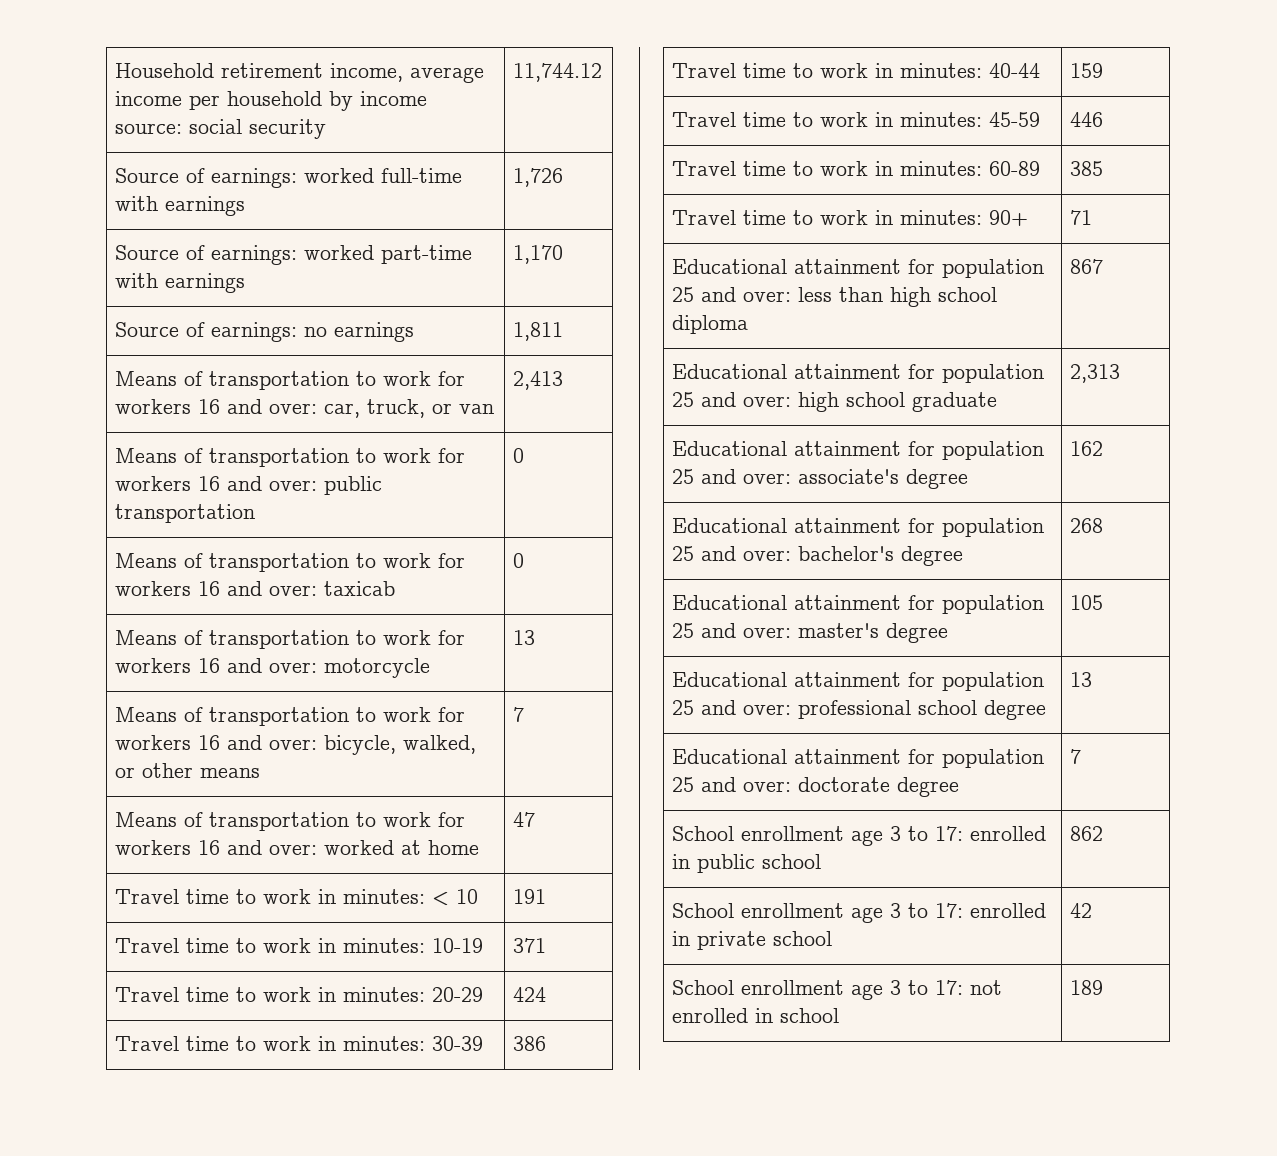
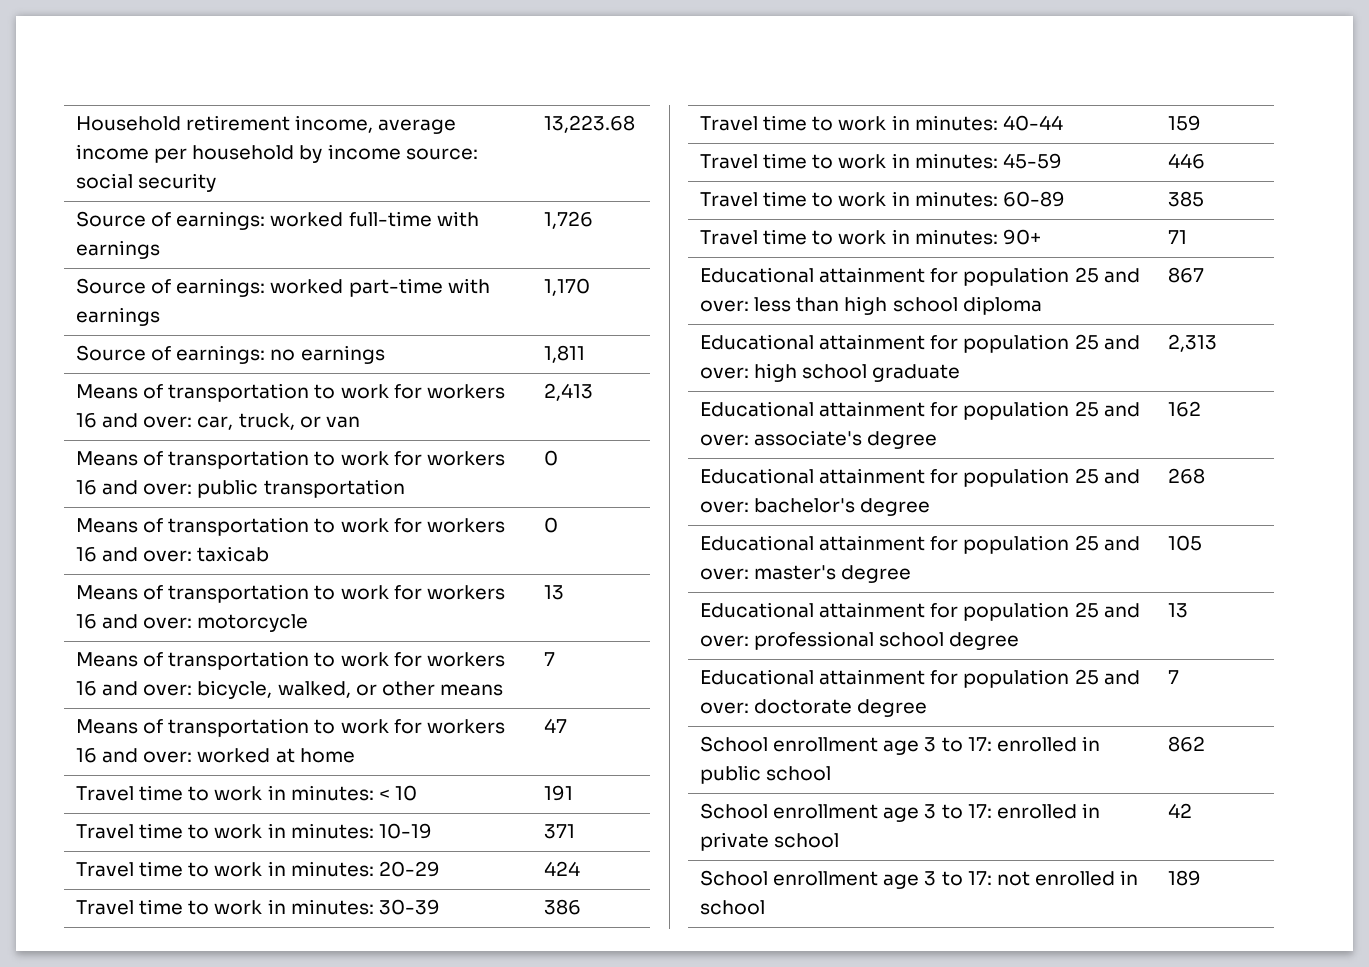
[513,63,603,82] 11,744.12 -> [544,115,636,133] 13,223.68

